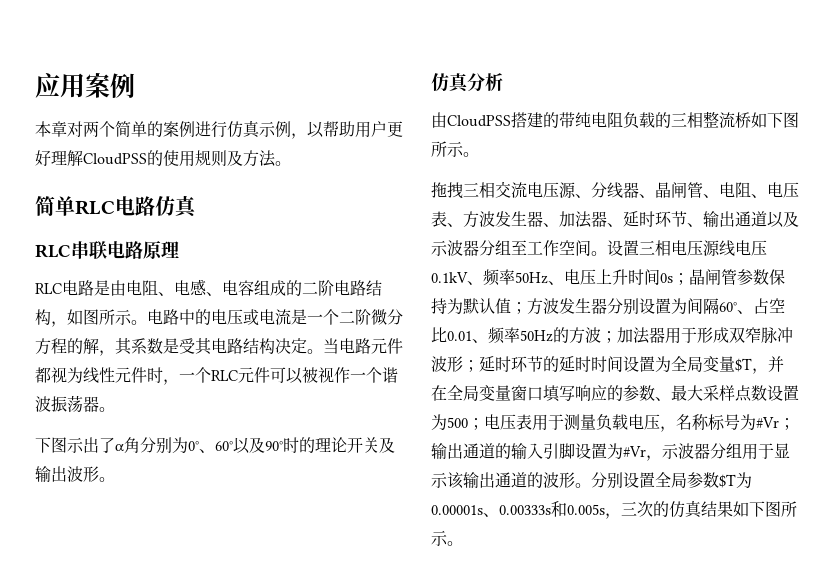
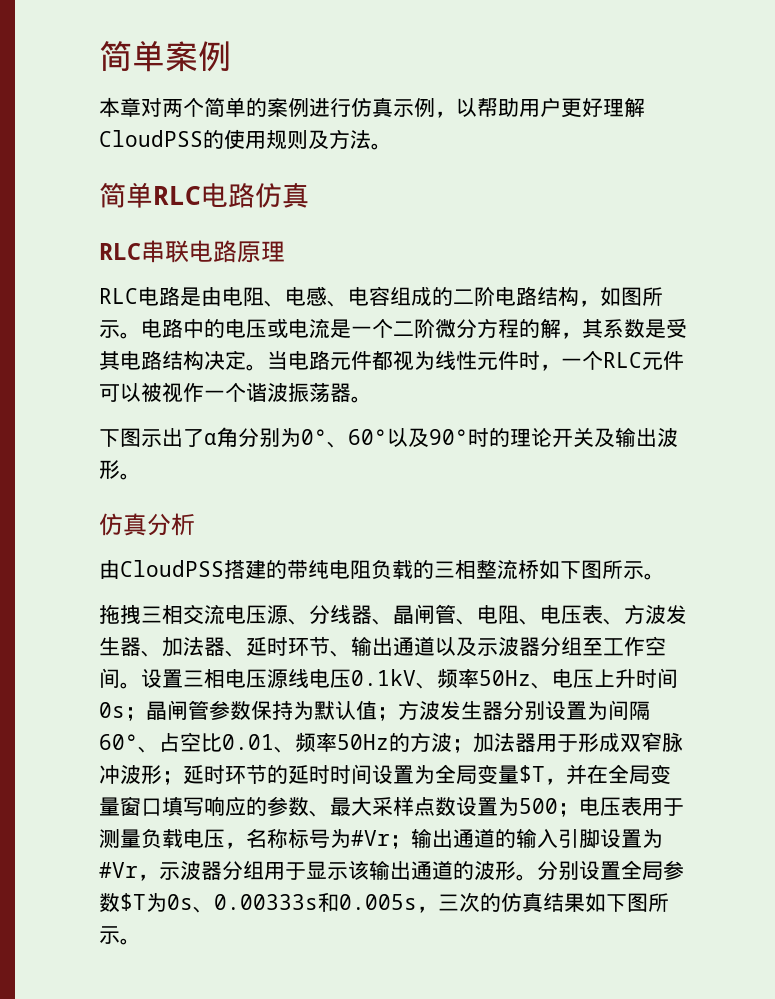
[35,73,85,98] 应用 -> [99,41,165,72] 简单
[431,505,483,515] 0.00001s -> [167,894,193,910] 0s

